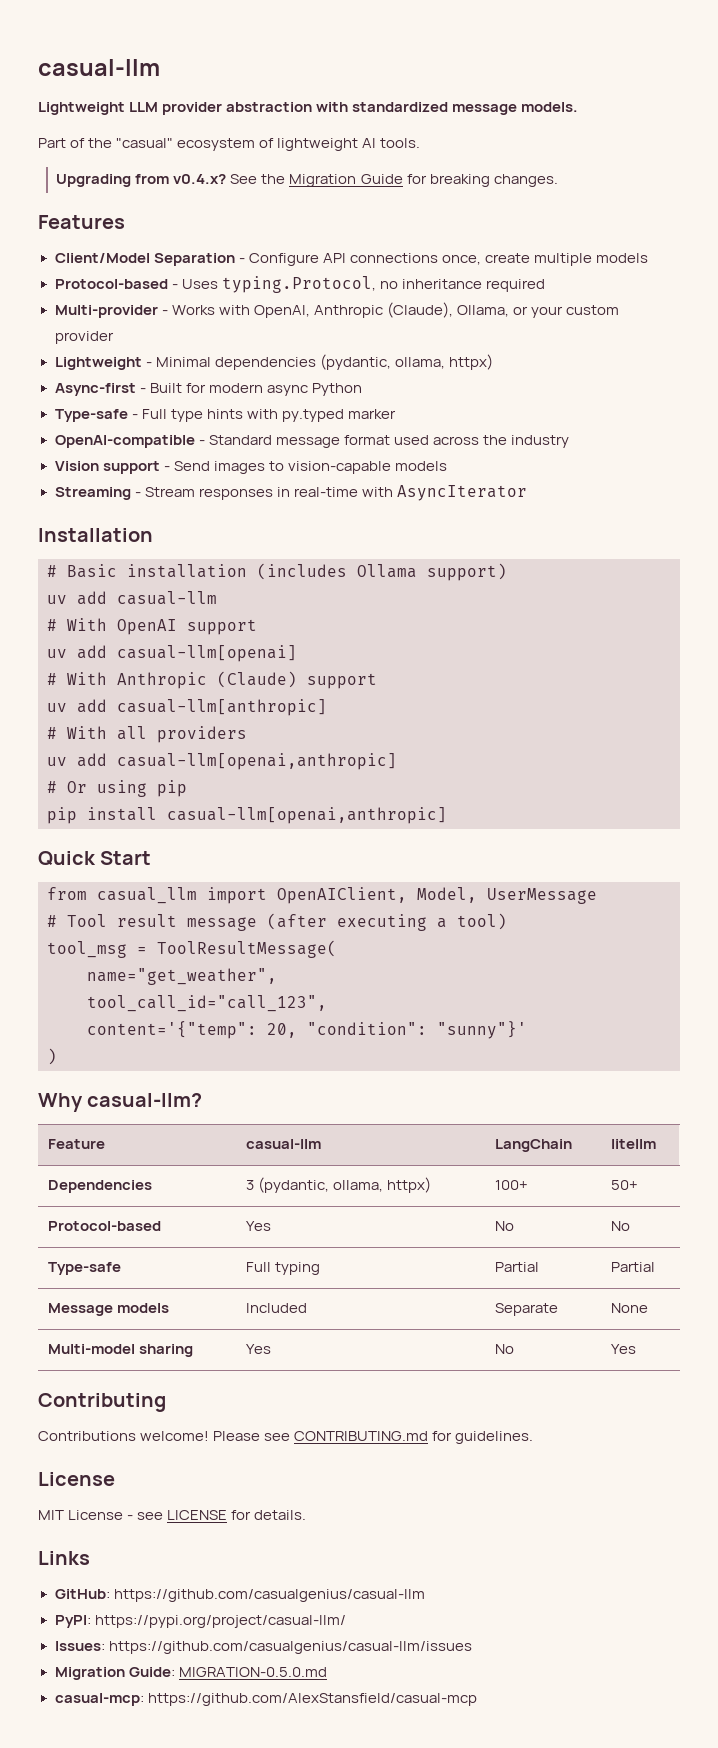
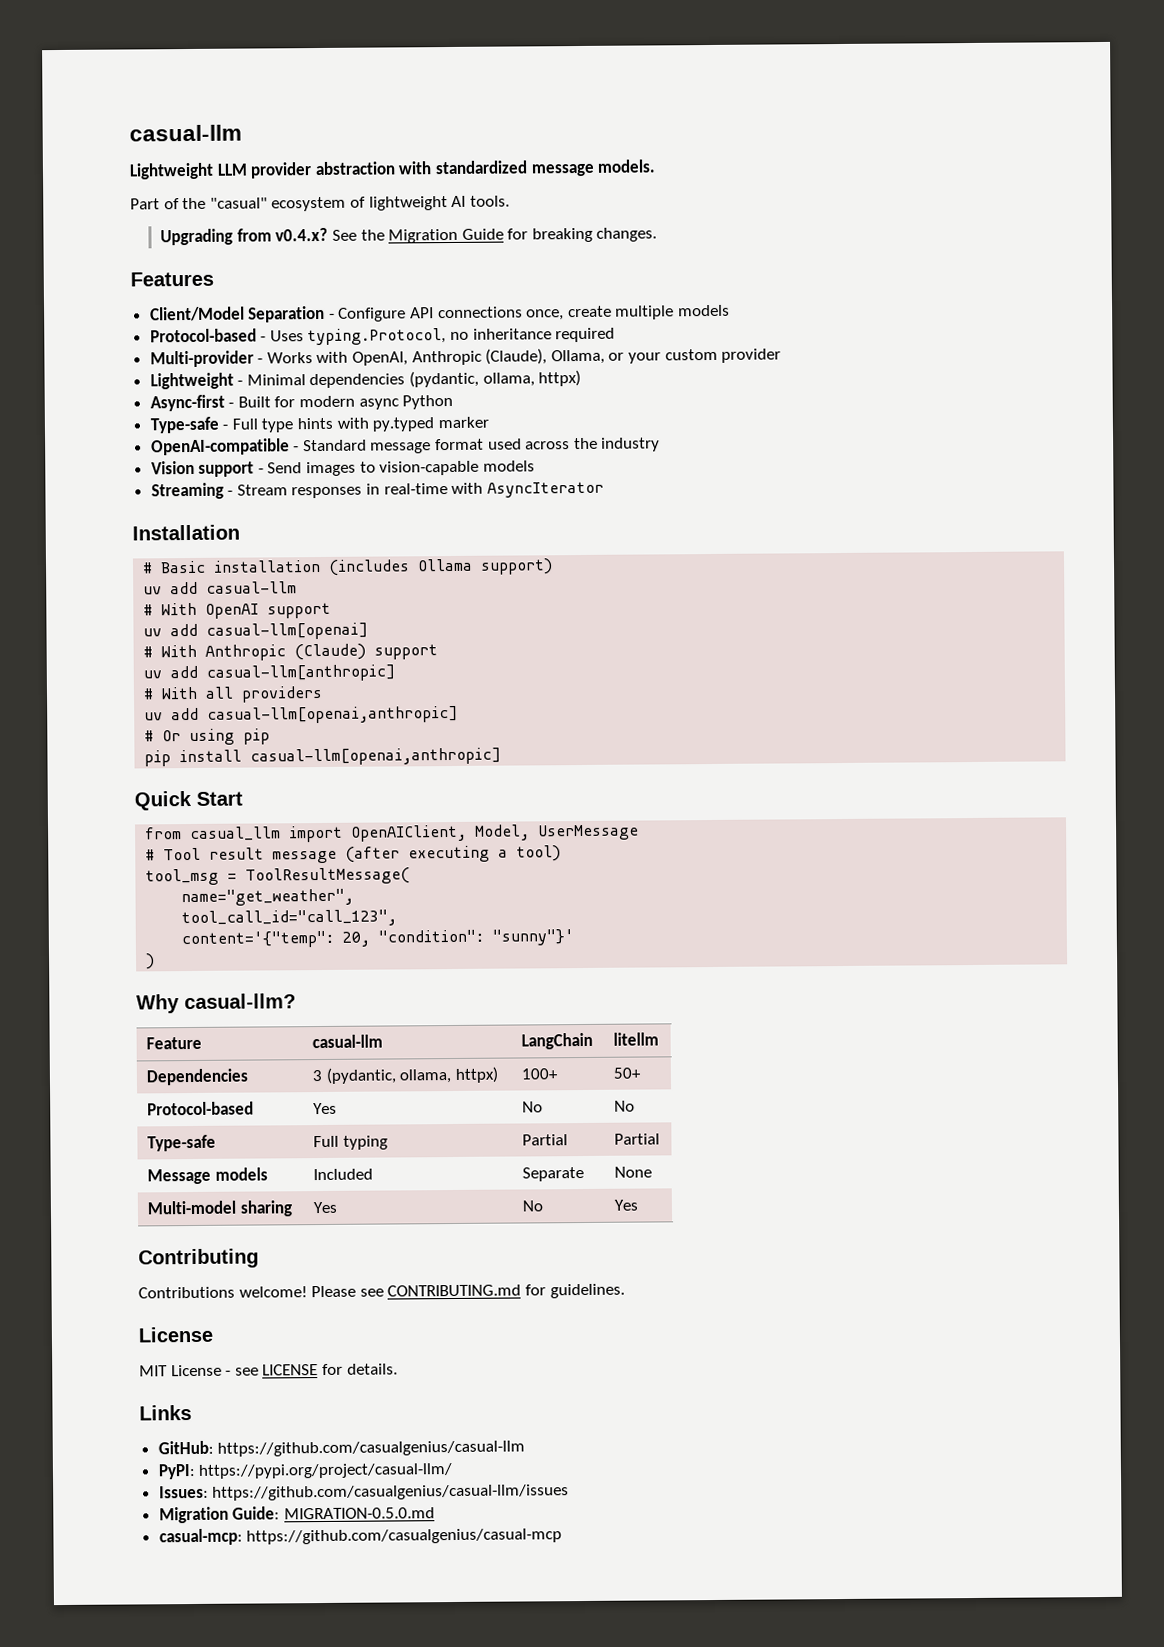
[147,1693,477,1706] https://github.com/AlexStansfield/casual-mcp -> [246,1528,563,1545] https://github.com/casualgenius/casual-mcp

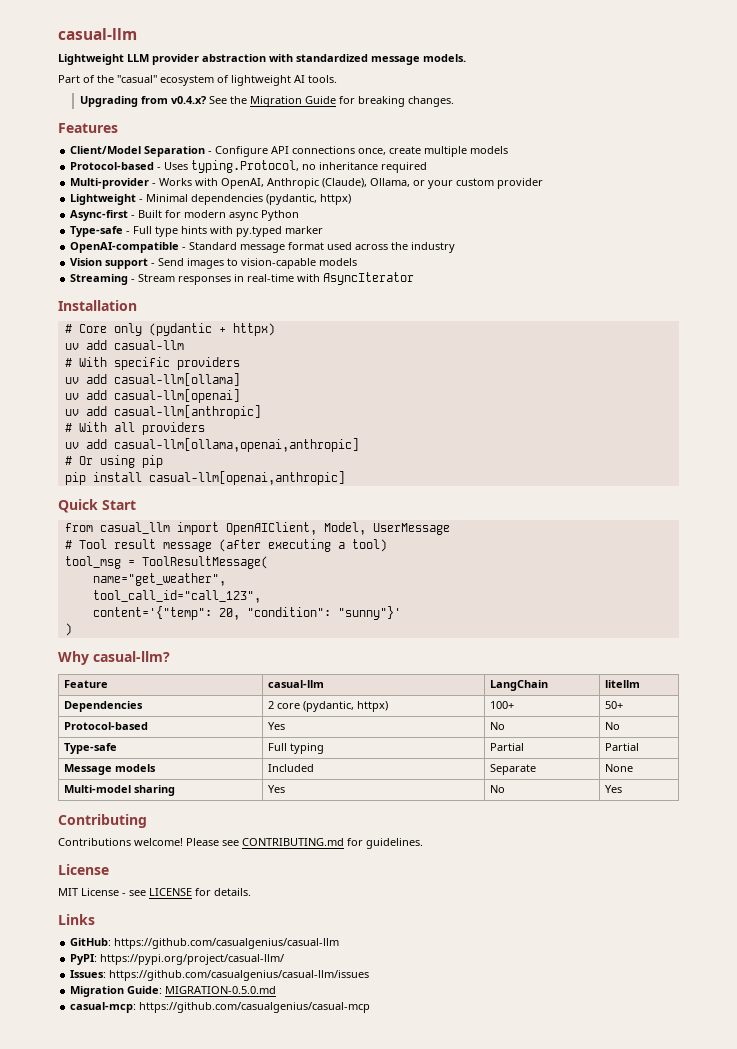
[482,372,535,387] ollama, -> (318, 199) none
[160,558,554,576] Basic installation (includes Ollama support) -> [78,323,275,336] Core only (pydantic + httpx)
[205,602,332,619] [143,622,369,640] [143,643,439,661] OpenAI support // uv add casual-llm[openai] // # With Anthropic (Claude) support -> [113,357,240,370] [64,373,240,386] [64,389,240,403] specific providers // uv add casual-llm[ollama] // uv add casual-llm[openai]
[207,705,459,724] casual-llm[openai,anthropic] -> [113,438,359,452] casual-llm[ollama,openai,anthropic]
[312,1067,452,1084] 3 (pydantic, ollama, -> [267,701,354,712] 2 core (pydantic,

